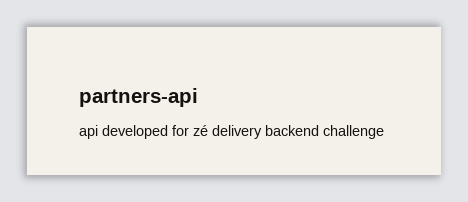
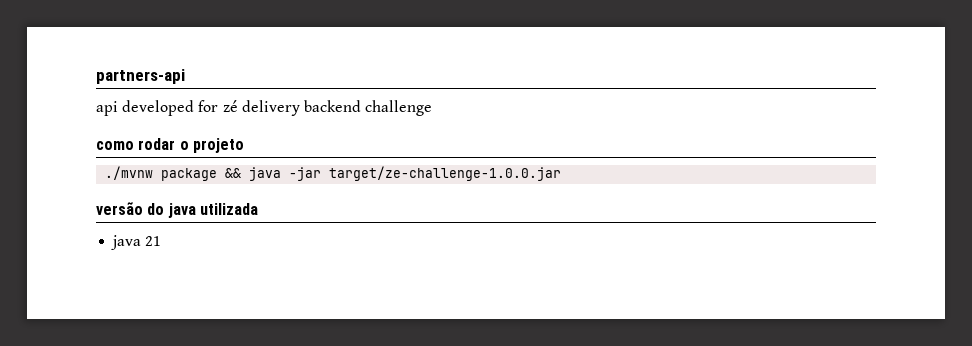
(384, 132) none -> [96,138,244,153] [105,166,562,181] [96,202,258,218] [111,235,162,250] // como rodar o projeto // ./mvnw package && java -jar target/ze-challenge-1.0.0.jar // versão do java utilizada // java 21

